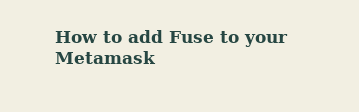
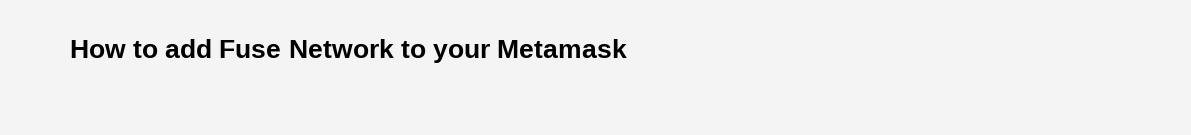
(214, 37) none -> [288,39,394,58] Network

